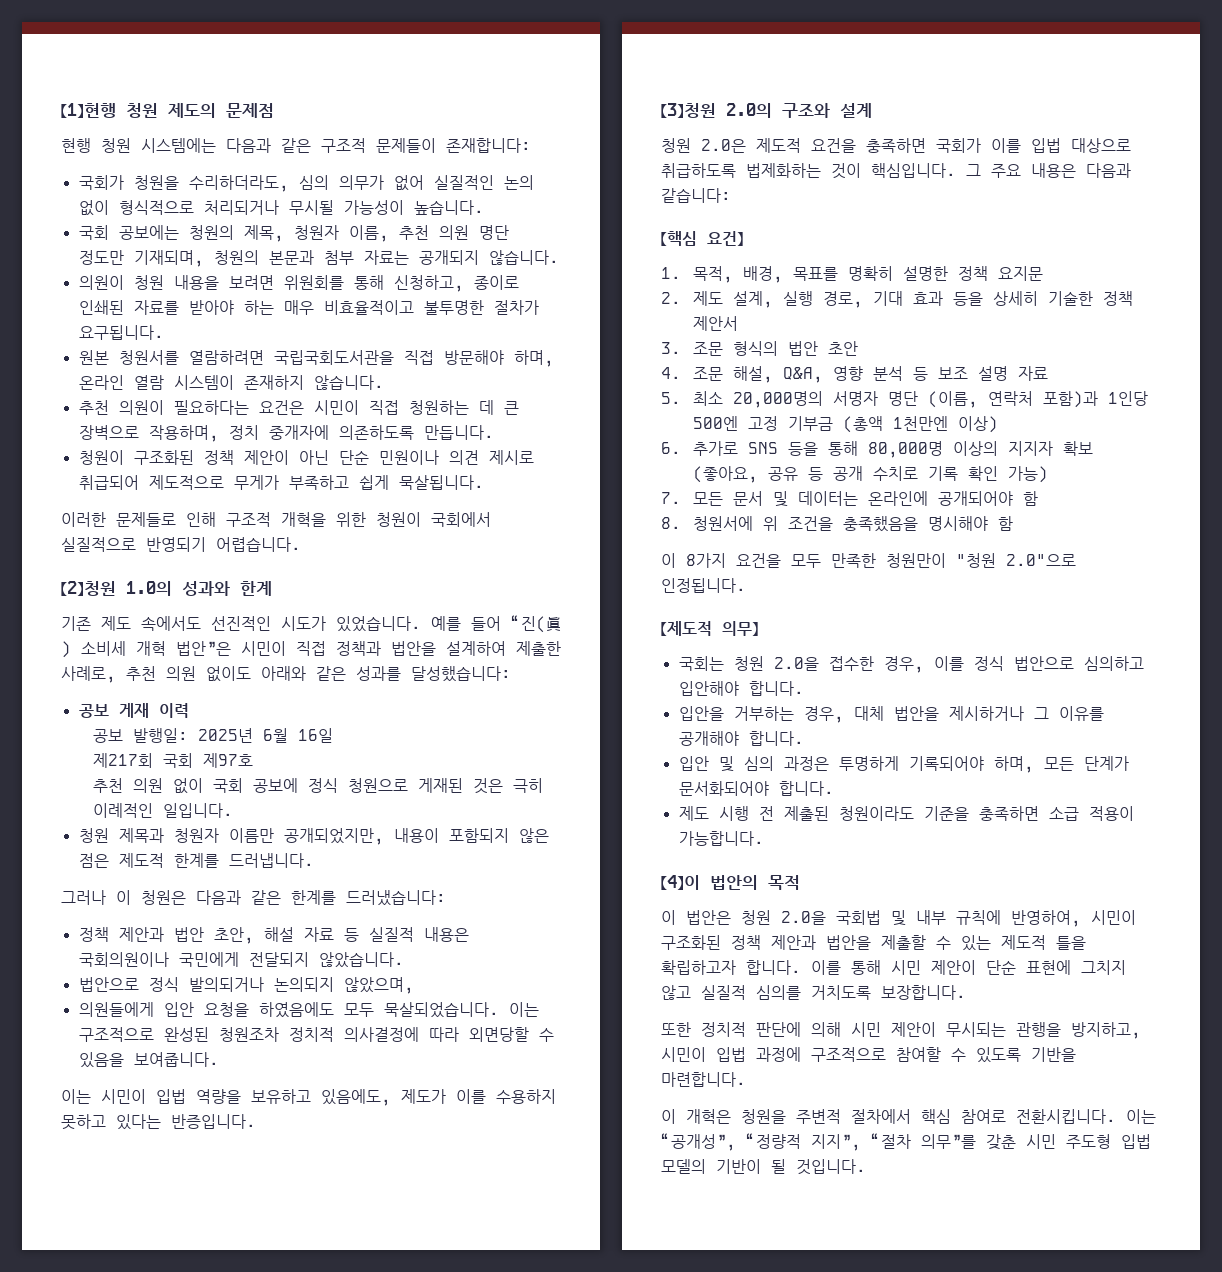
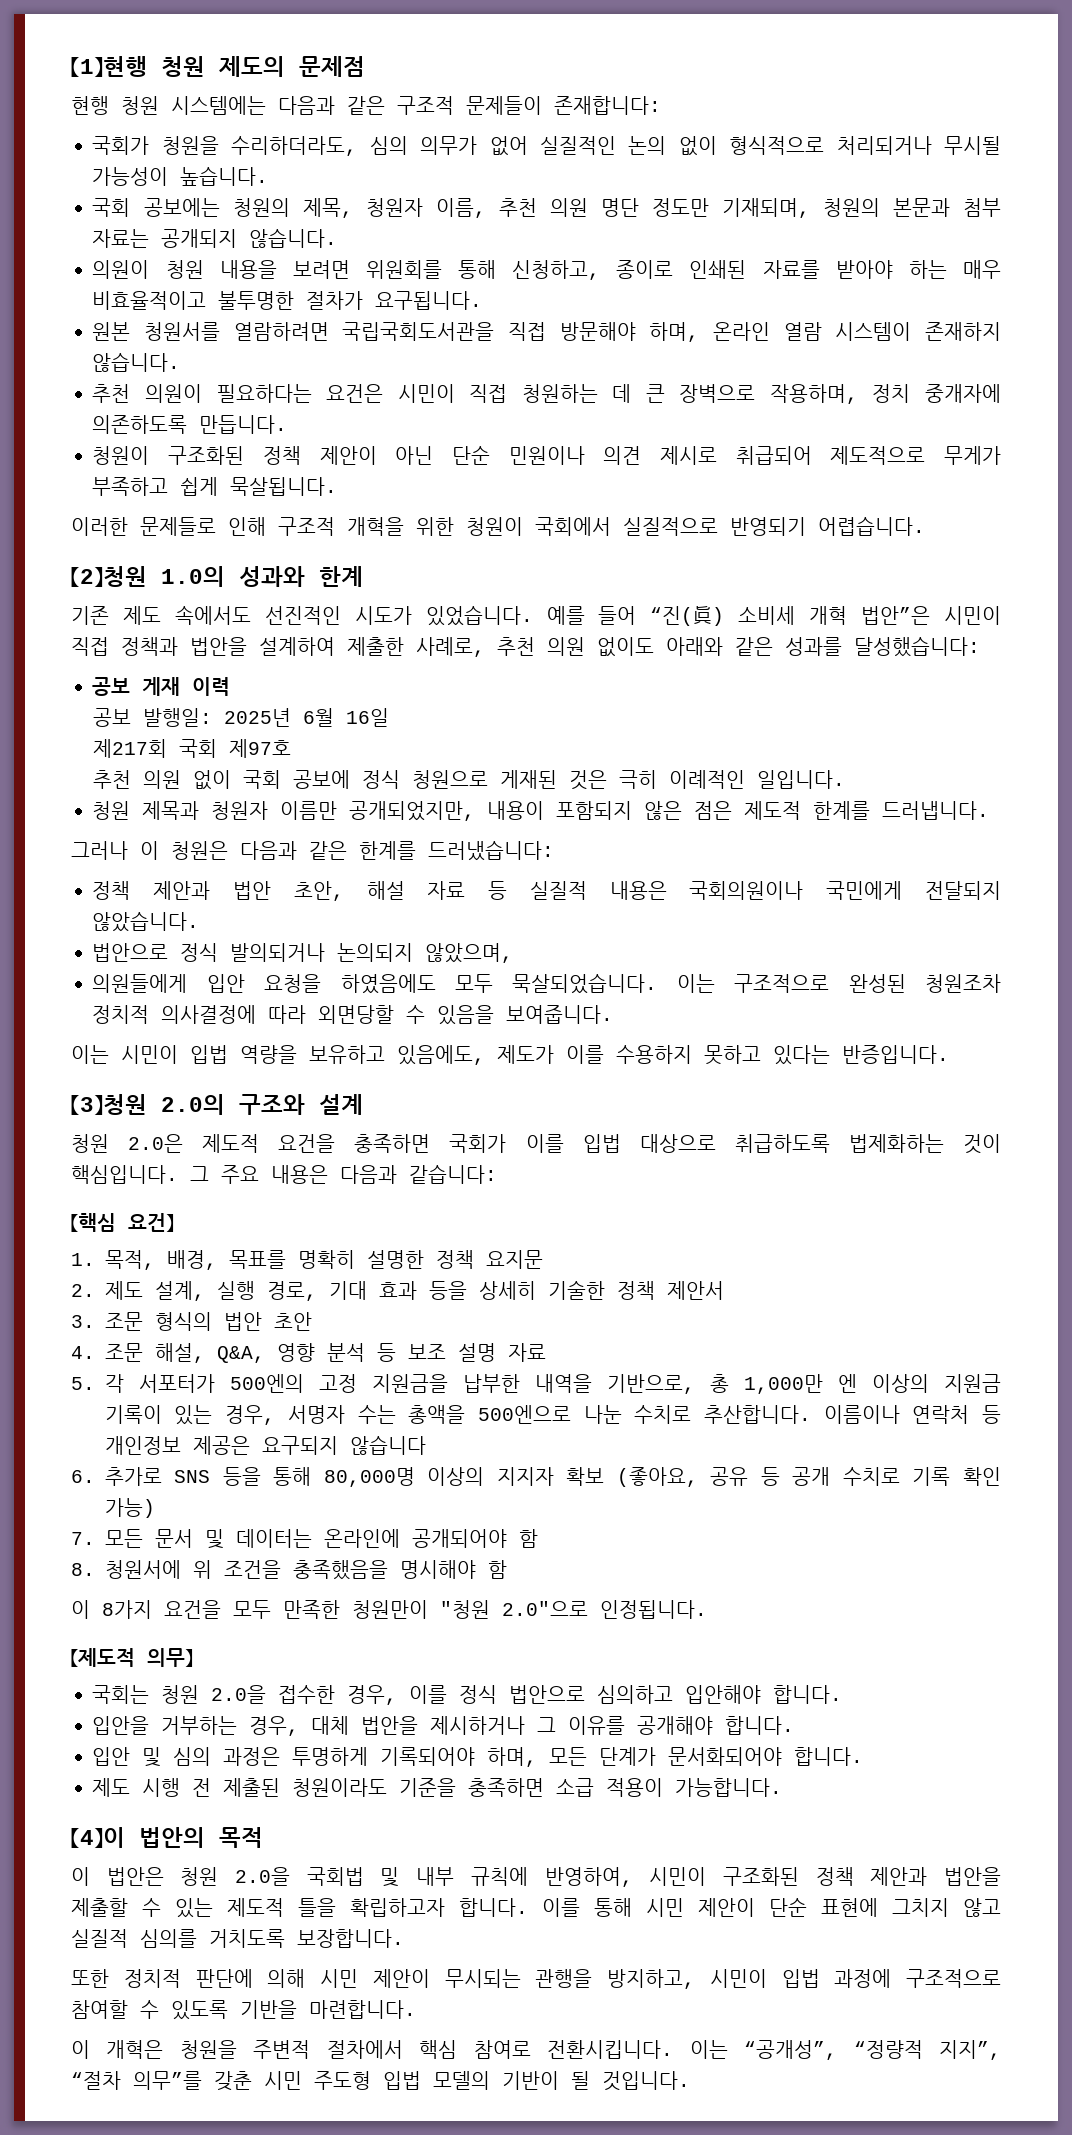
[692,391,1148,408] [692,416,998,433] 최소 20,000명의 서명자 명단 (이름, 연락처 포함)과 1인당 500엔 고정 기부금 (총액 1천만엔 이상) -> [104,1374,1002,1394] [104,1405,1001,1425] [104,1435,426,1455] 각 서포터가 500엔의 고정 지원금을 납부한 내역을 기반으로, 총 1,000만 엔 이상의 지원금 기록이 있는 경우, 서명자 수는 총액을 500엔으로 나눈 수치로 추산합니다. 이름이나 연락처 등 개인정보 제공은 요구되지 않습니다

